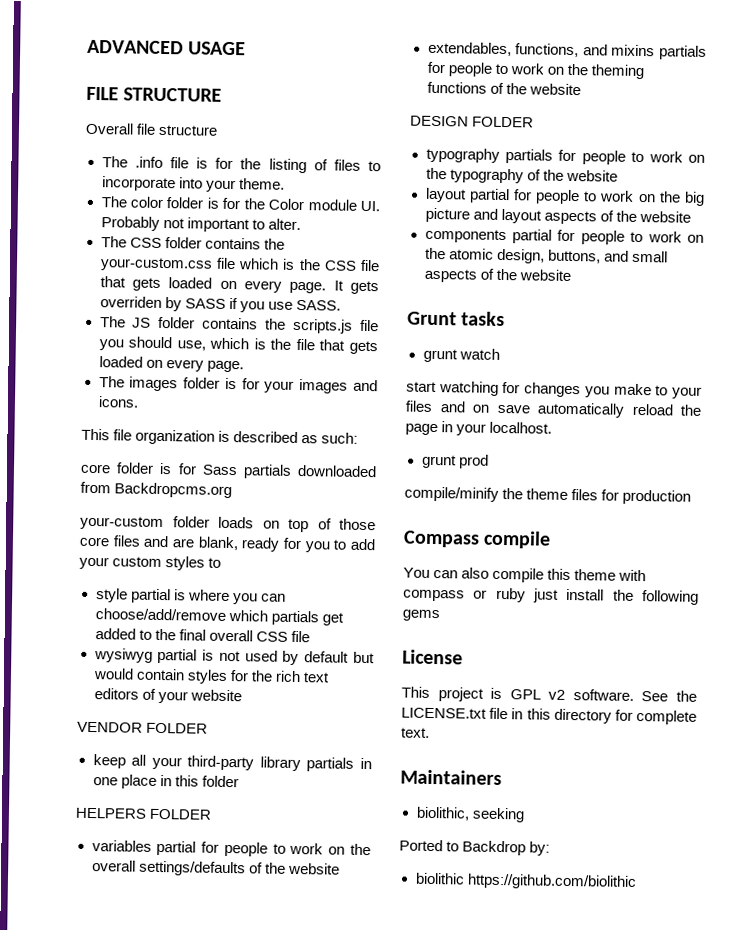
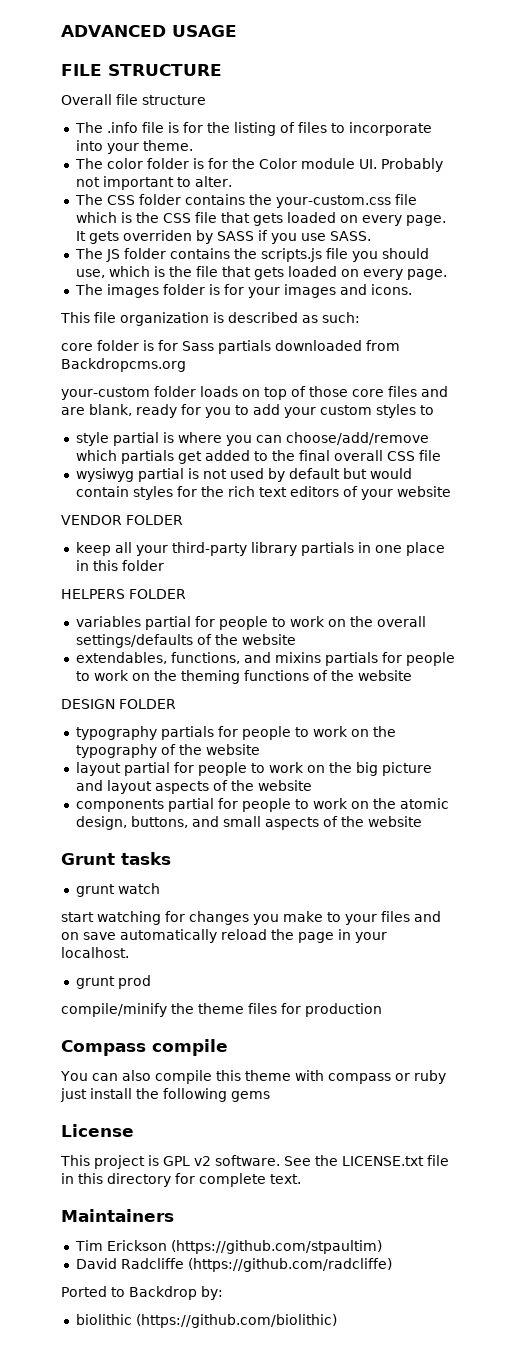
[415,806,525,823] biolithic, seeking -> [74,1240,382,1254] [75,1258,392,1272] Tim Erickson (https://github.com/stpaultim) // David Radcliffe (https://github.com/radcliffe)
[466,873,637,891] https://github.com/biolithic -> [135,1314,337,1328] (https://github.com/biolithic)

